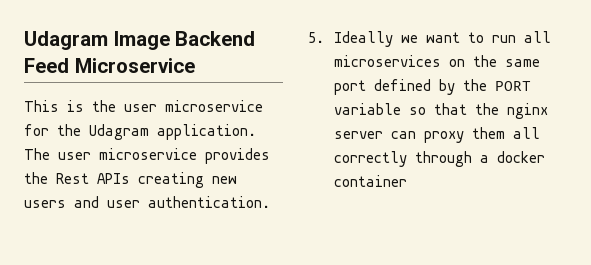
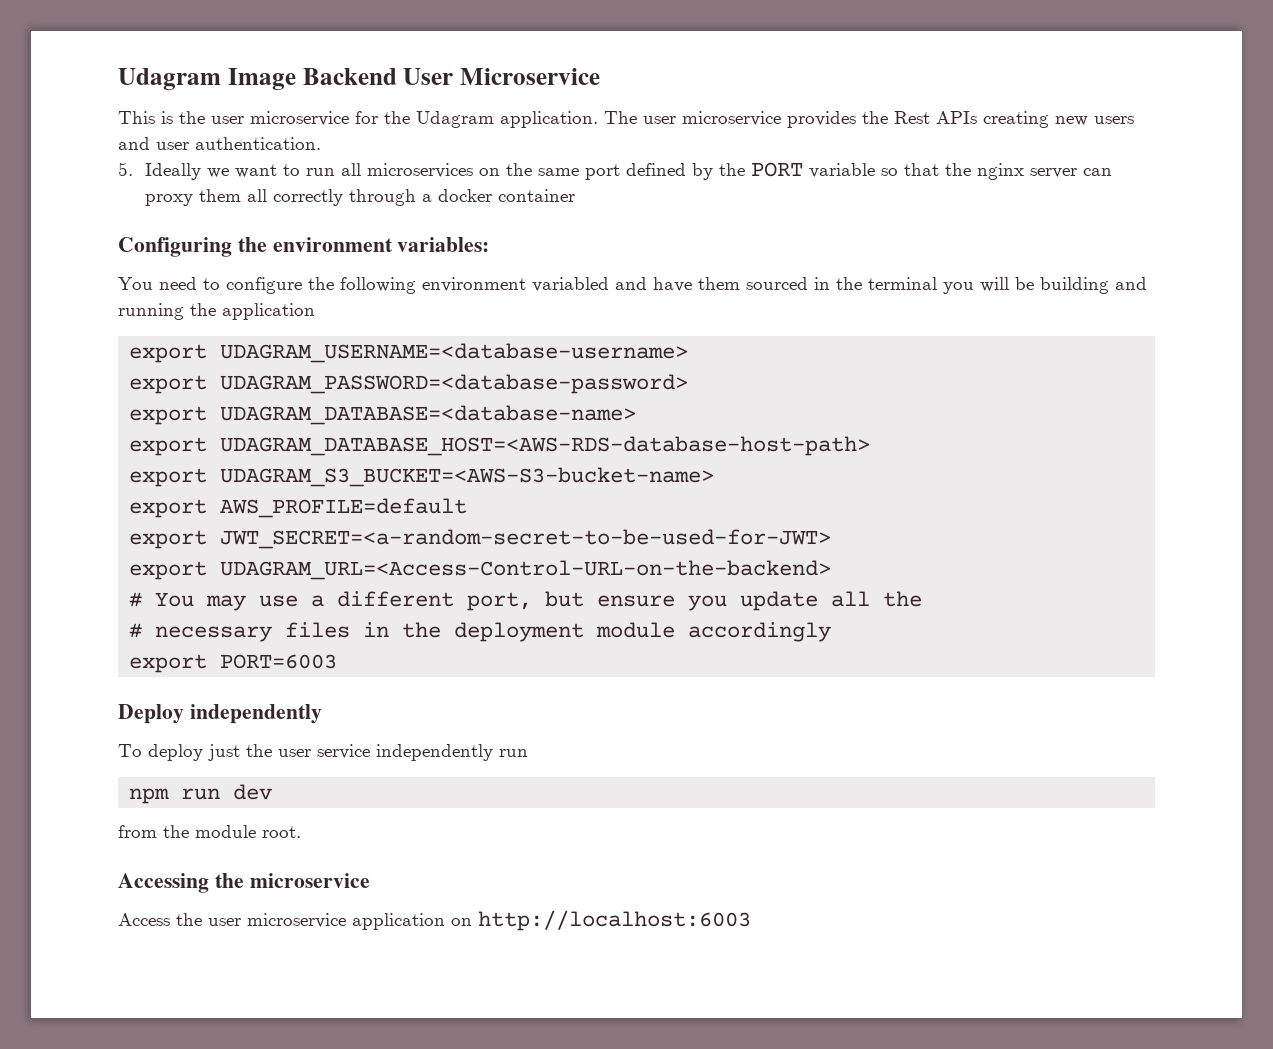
[24,58,69,73] Feed -> [403,68,454,85] User
(408, 181) none -> [118,237,490,257] [118,277,1147,294] [118,303,315,320] [129,343,689,363] [129,374,689,394] [129,405,637,425] [129,436,871,456] [129,467,715,487] [129,498,468,518] [129,529,832,549] [129,560,832,580] [129,591,923,611] [129,622,832,642] [129,654,338,673] [118,704,322,724] [118,744,528,761] [129,784,273,804] [118,825,301,838] [118,873,370,893] [118,910,751,931] // Configuring the environment variables: // You need to configure the following environment variabled and have them sourced in the terminal you will be building and running the application // export UDAGRAM_USERNAME=<database-username> // export UDAGRAM_PASSWORD=<database-password> // export UDAGRAM_DATABASE=<database-name> // export UDAGRAM_DATABASE_HOST=<AWS-RDS-database-host-path> // export UDAGRAM_S3_BUCKET=<AWS-S3-bucket-name> // export AWS_PROFILE=default // export JWT_SECRET=<a-random-secret-to-be-used-for-JWT> // export UDAGRAM_URL=<Access-Control-URL-on-the-backend> // # You may use a different port, but ensure you update all the // # necessary files in the deployment module accordingly // export PORT=6003 // Deploy independently // To deploy just the user service independently run // npm run dev // from the module root. // Accessing the microservice // Access the user microservice application on http://localhost:6003

